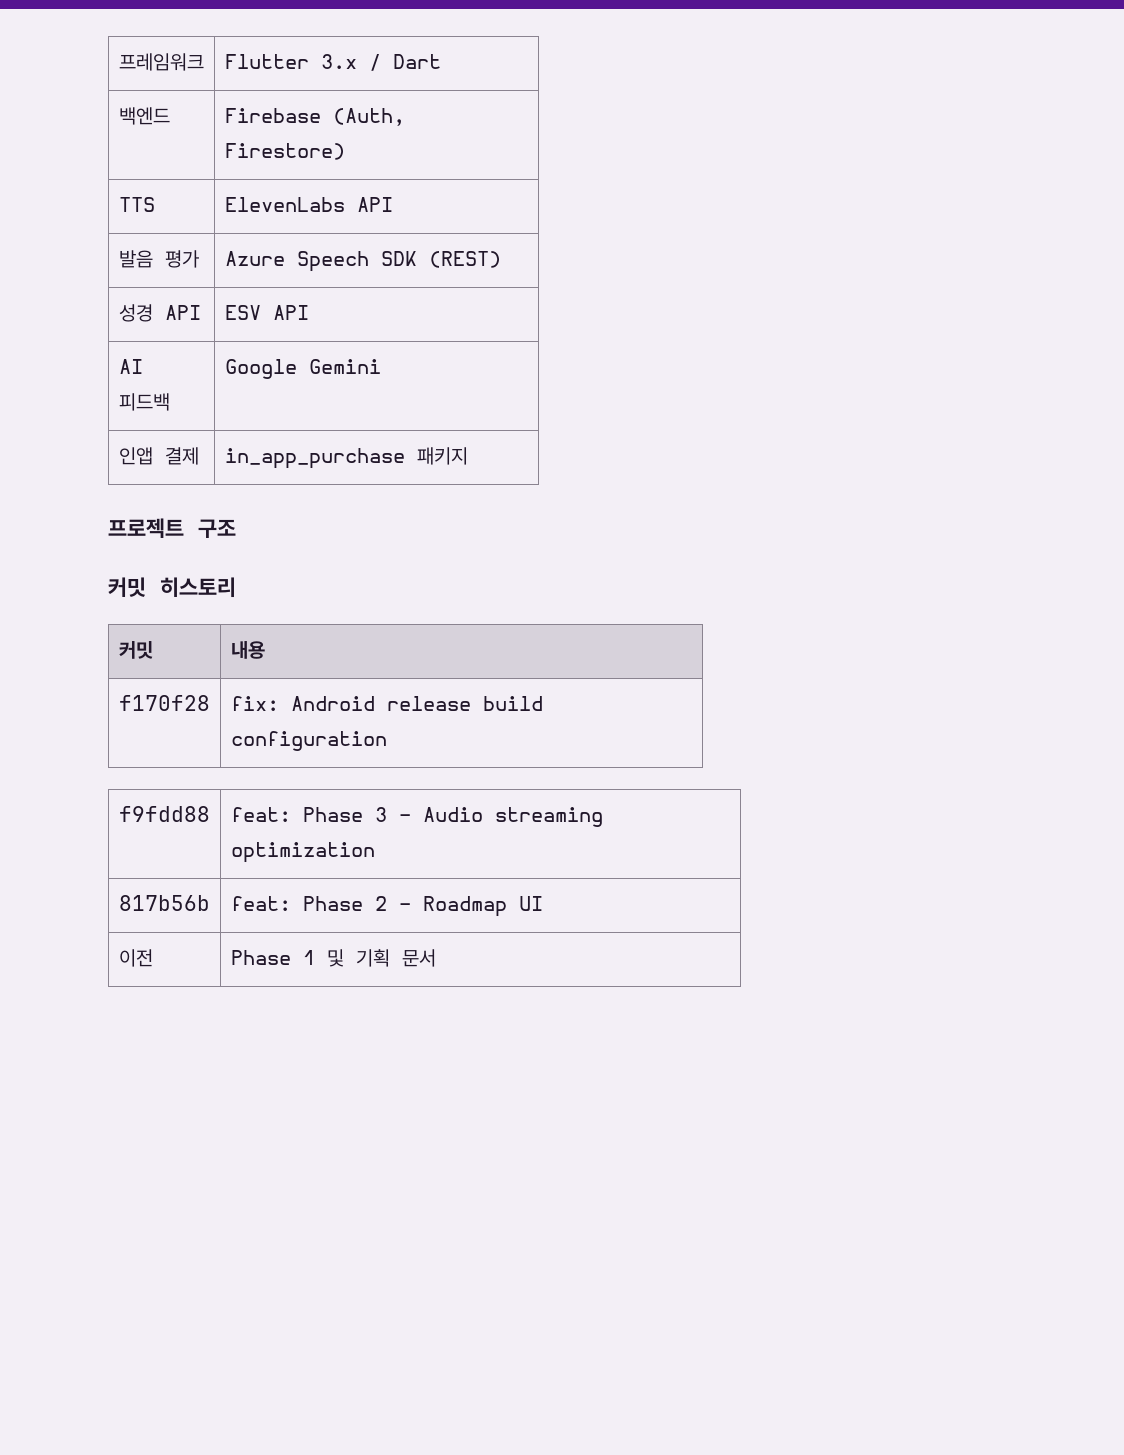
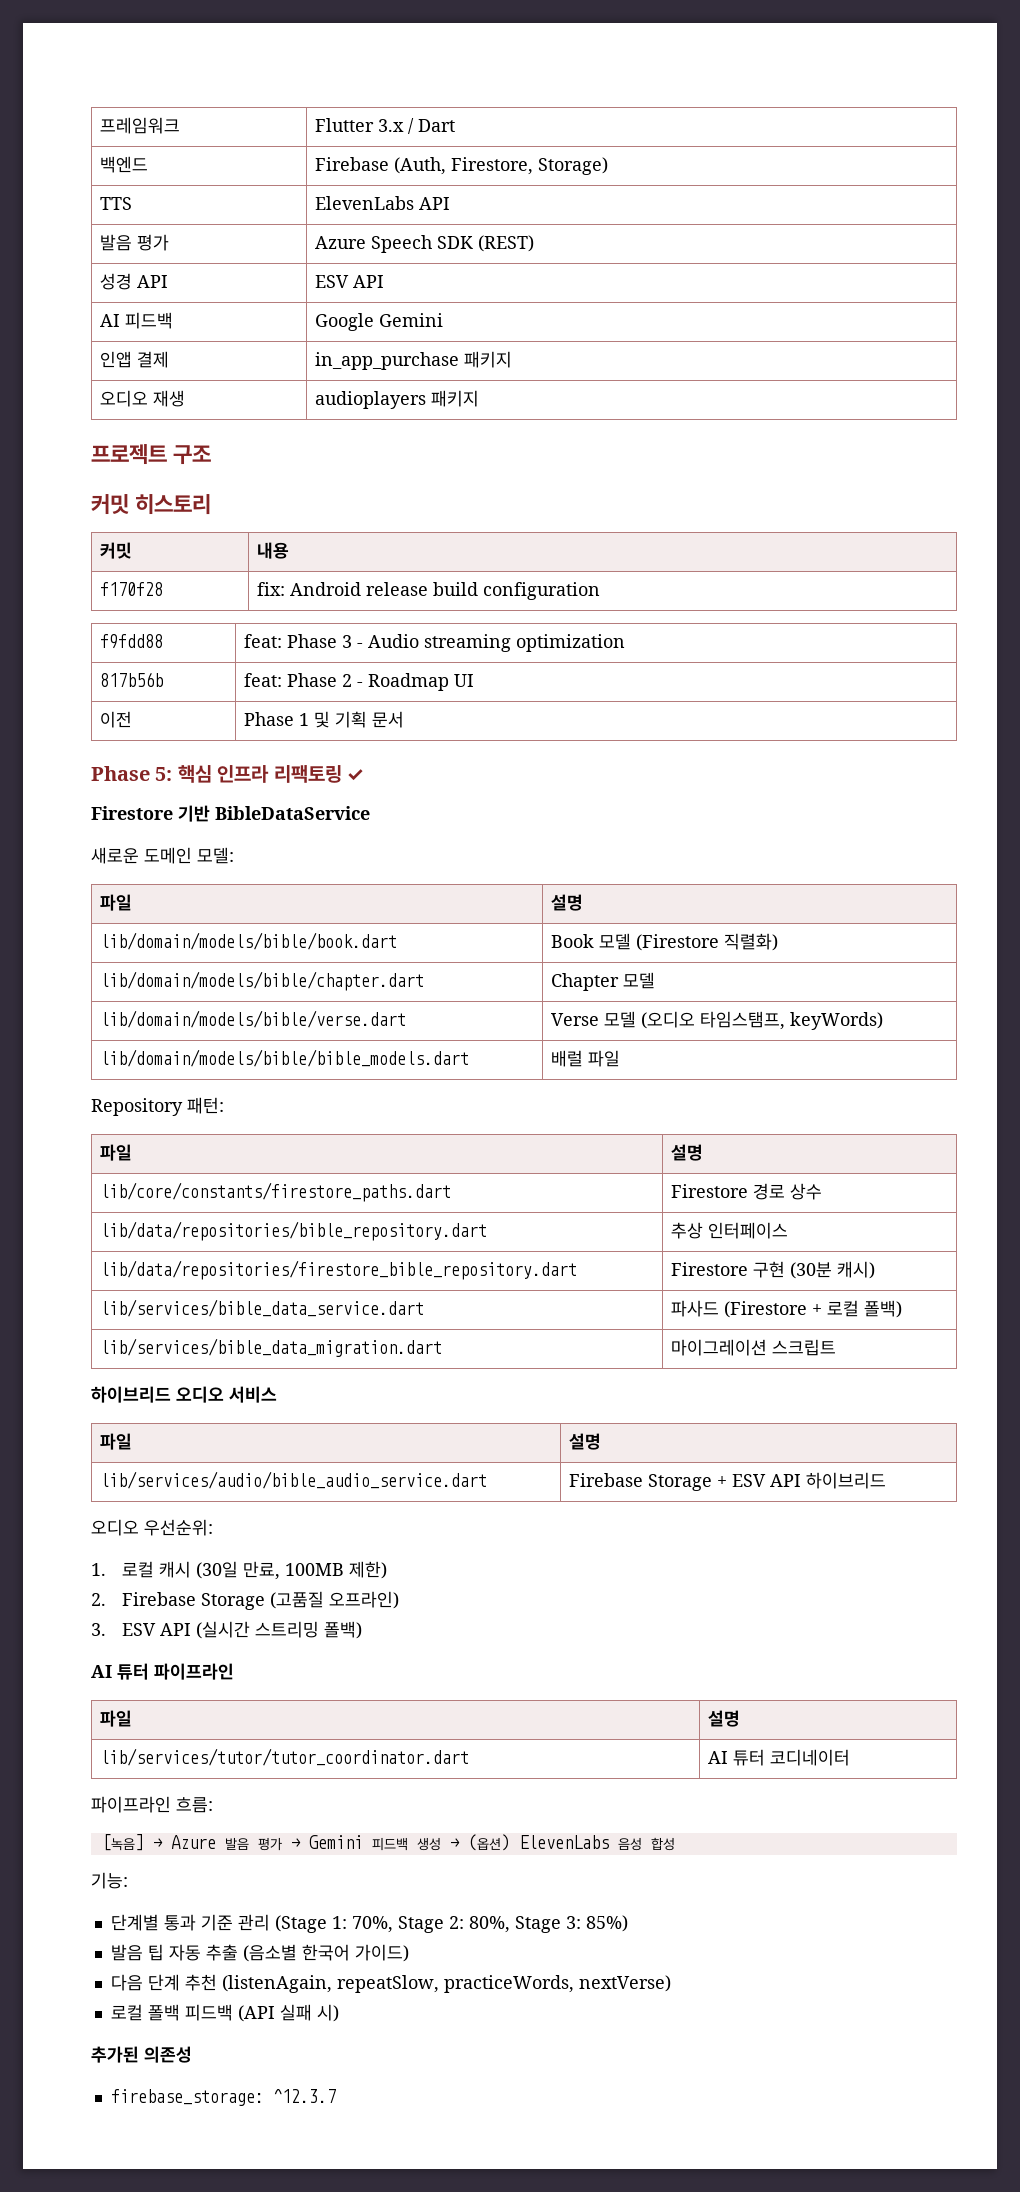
[224,143,345,160] Firestore) -> [450,157,608,175] Firestore, Storage)
(468, 456) none -> [99,390,185,407] [314,390,479,409] // 오디오 재생 | audioplayers 패키지
(436, 958) none -> [91,765,364,783] [91,805,370,822] [91,847,234,864] [99,894,132,911] [550,894,583,911] [99,932,397,950] [550,933,778,951] [99,971,424,991] [550,972,655,991] [99,1010,406,1028] [550,1011,883,1030] [99,1049,469,1067] [550,1050,620,1067] [91,1097,224,1116] [99,1144,132,1161] [670,1144,703,1161] [99,1182,451,1202] [670,1183,822,1200] [99,1221,487,1241] [670,1222,788,1239] [99,1260,577,1280] [670,1261,875,1279] [99,1299,424,1317] [670,1300,902,1318] [99,1338,442,1357] [670,1339,836,1356] [91,1386,277,1403] [99,1433,132,1450] [568,1433,601,1450] [99,1471,487,1489] [568,1472,886,1491] [91,1519,213,1536] [91,1561,388,1580] [91,1591,400,1610] [91,1621,363,1639] [91,1663,234,1680] [99,1710,132,1727] [707,1710,740,1727] [99,1748,469,1766] [707,1749,850,1766] [91,1796,213,1813] [101,1834,675,1851] [91,1872,128,1889] [110,1914,628,1933] [110,1944,409,1962] [110,1974,671,1993] [110,2004,339,2022] [91,2046,192,2063] [110,2089,336,2106] // Phase 5: 핵심 인프라 리팩토링 ✓ // Firestore 기반 BibleDataService // 새로운 도메인 모델: // 파일 | 설명 // lib/domain/models/bible/book.dart | Book 모델 (Firestore 직렬화) // lib/domain/models/bible/chapter.dart | Chapter 모델 // lib/domain/models/bible/verse.dart | Verse 모델 (오디오 타임스탬프, keyWords) // lib/domain/models/bible/bible_models.dart | 배럴 파일 // Repository 패턴: // 파일 | 설명 // lib/core/constants/firestore_paths.dart | Firestore 경로 상수 // lib/data/repositories/bible_repository.dart | 추상 인터페이스 // lib/data/repositories/firestore_bible_repository.dart | Firestore 구현 (30분 캐시) // lib/services/bible_data_service.dart | 파사드 (Firestore + 로컬 폴백) // lib/services/bible_data_migration.dart | 마이그레이션 스크립트 // 하이브리드 오디오 서비스 // 파일 | 설명 // lib/services/audio/bible_audio_service.dart | Firebase Storage + ESV API 하이브리드 // 오디오 우선순위: // 1. 로컬 캐시 (30일 만료, 100MB 제한) // 2. Firebase Storage (고품질 오프라인) // 3. ESV API (실시간 스트리밍 폴백) // AI 튜터 파이프라인 // 파일 | 설명 // lib/services/tutor/tutor_coordinator.dart | AI 튜터 코디네이터 // 파이프라인 흐름: // [녹음] → Azure 발음 평가 → Gemini 피드백 생성 → (옵션) ElevenLabs 음성 합성 // 기능: // 단계별 통과 기준 관리 (Stage 1: 70%, Stage 2: 80%, Stage 3: 85%) // 발음 팁 자동 추출 (음소별 한국어 가이드) // 다음 단계 추천 (listenAgain, repeatSlow, practiceWords, nextVerse) // 로컬 폴백 피드백 (API 실패 시) // 추가된 의존성 // firebase_storage: ^12.3.7

